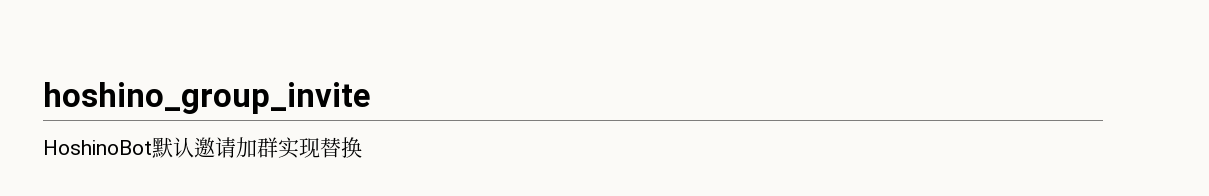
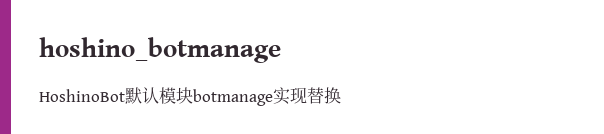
[43,82,370,114] hoshino_group_invite -> [39,37,281,63] hoshino_botmanage
[194,137,278,158] 邀请加群 -> [159,87,273,106] 模块botmanage

